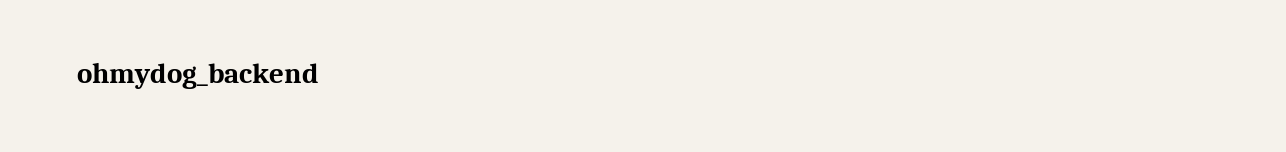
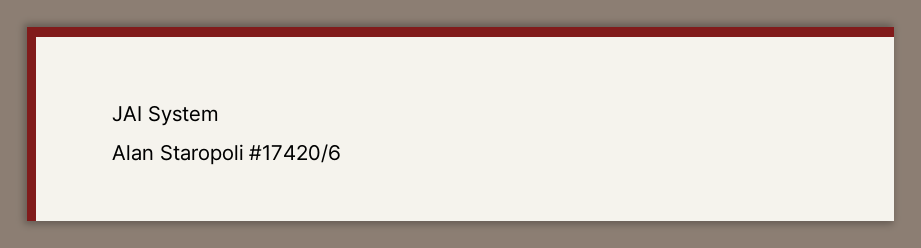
[77,62,319,89] ohmydog_backend -> [112,105,219,126] [112,144,342,165] JAI System // Alan Staropoli #17420/6

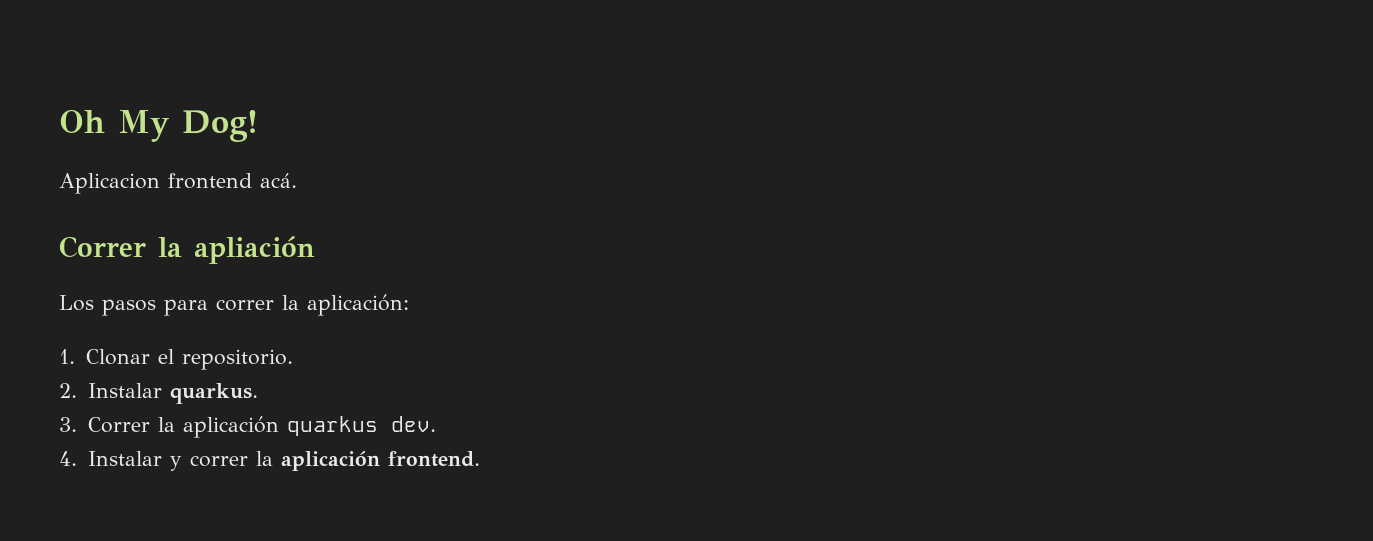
[112,105,219,126] [112,144,342,165] JAI System // Alan Staropoli #17420/6 -> [59,110,258,142] [59,173,297,194] [59,236,315,264] [59,294,409,316] [59,349,293,370] [59,383,258,404] [59,416,436,438] [59,451,480,471] Oh My Dog! // Aplicacion frontend acá. // Correr la apliación // Los pasos para correr la aplicación: // 1. Clonar el repositorio. // 2. Instalar quarkus. // 3. Correr la aplicación quarkus dev. // 4. Instalar y correr la aplicación frontend.

